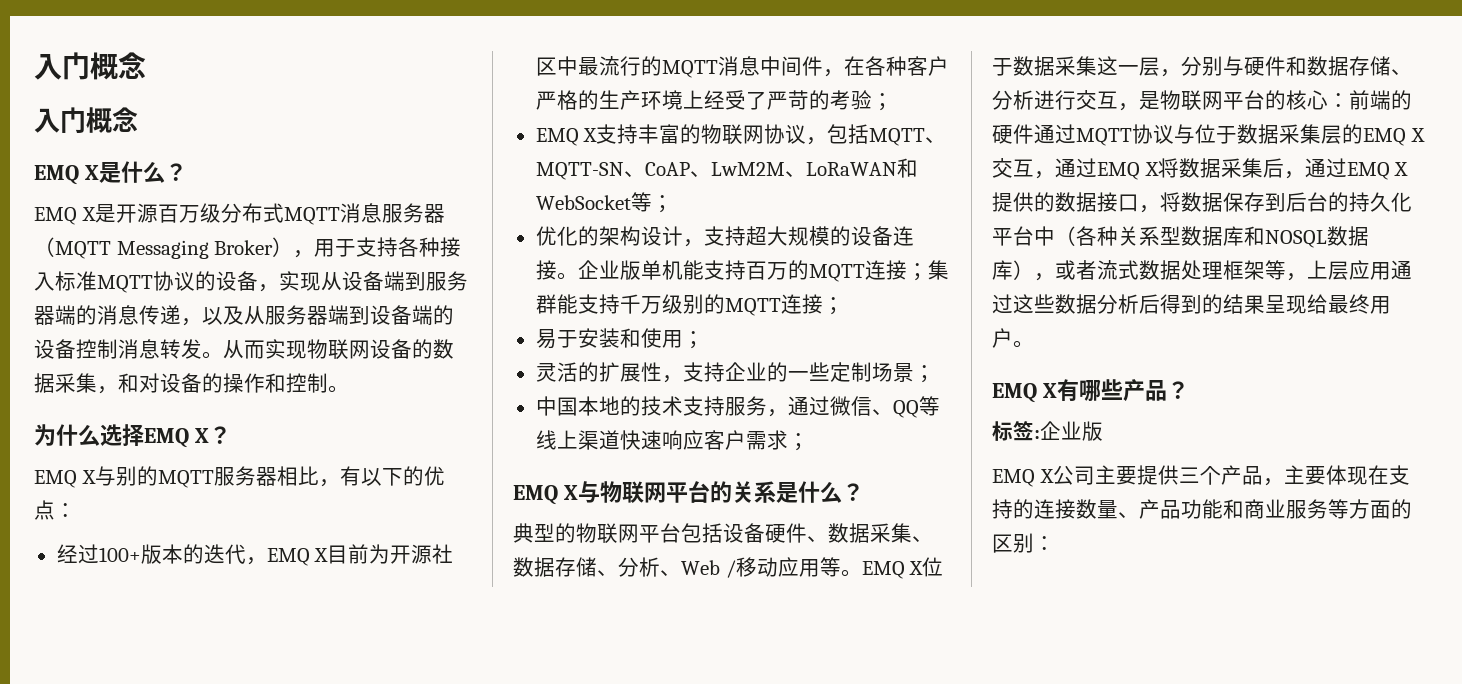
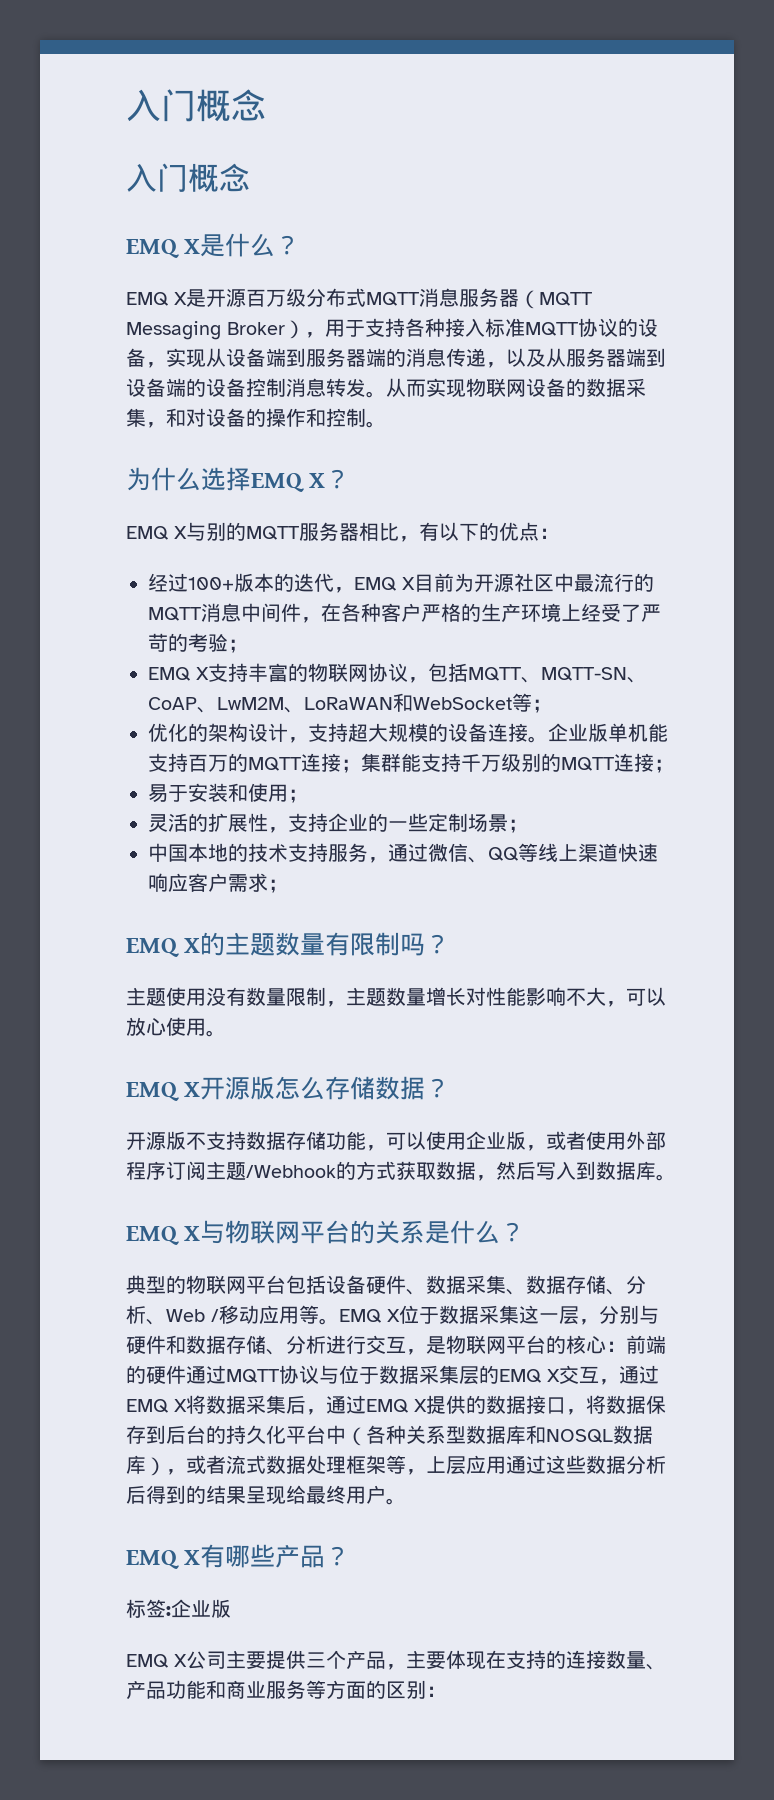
(809, 442) none -> [126,932,450,957] [126,987,666,1007] [126,1017,226,1037] [126,1076,450,1101] [126,1131,666,1151] [126,1161,676,1181] // EMQ X的主题数量有限制吗？ // 主题使用没有数量限制，主题数量增长对性能影响不大，可以放心使用。 // EMQ X开源版怎么存储数据？ // 开源版不支持数据存储功能，可以使用企业版，或者使用外部程序订阅主题/Webhook的方式获取数据，然后写入到数据库。

